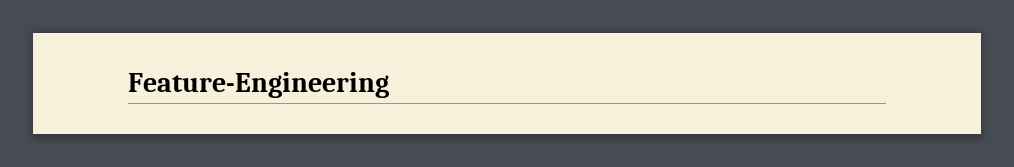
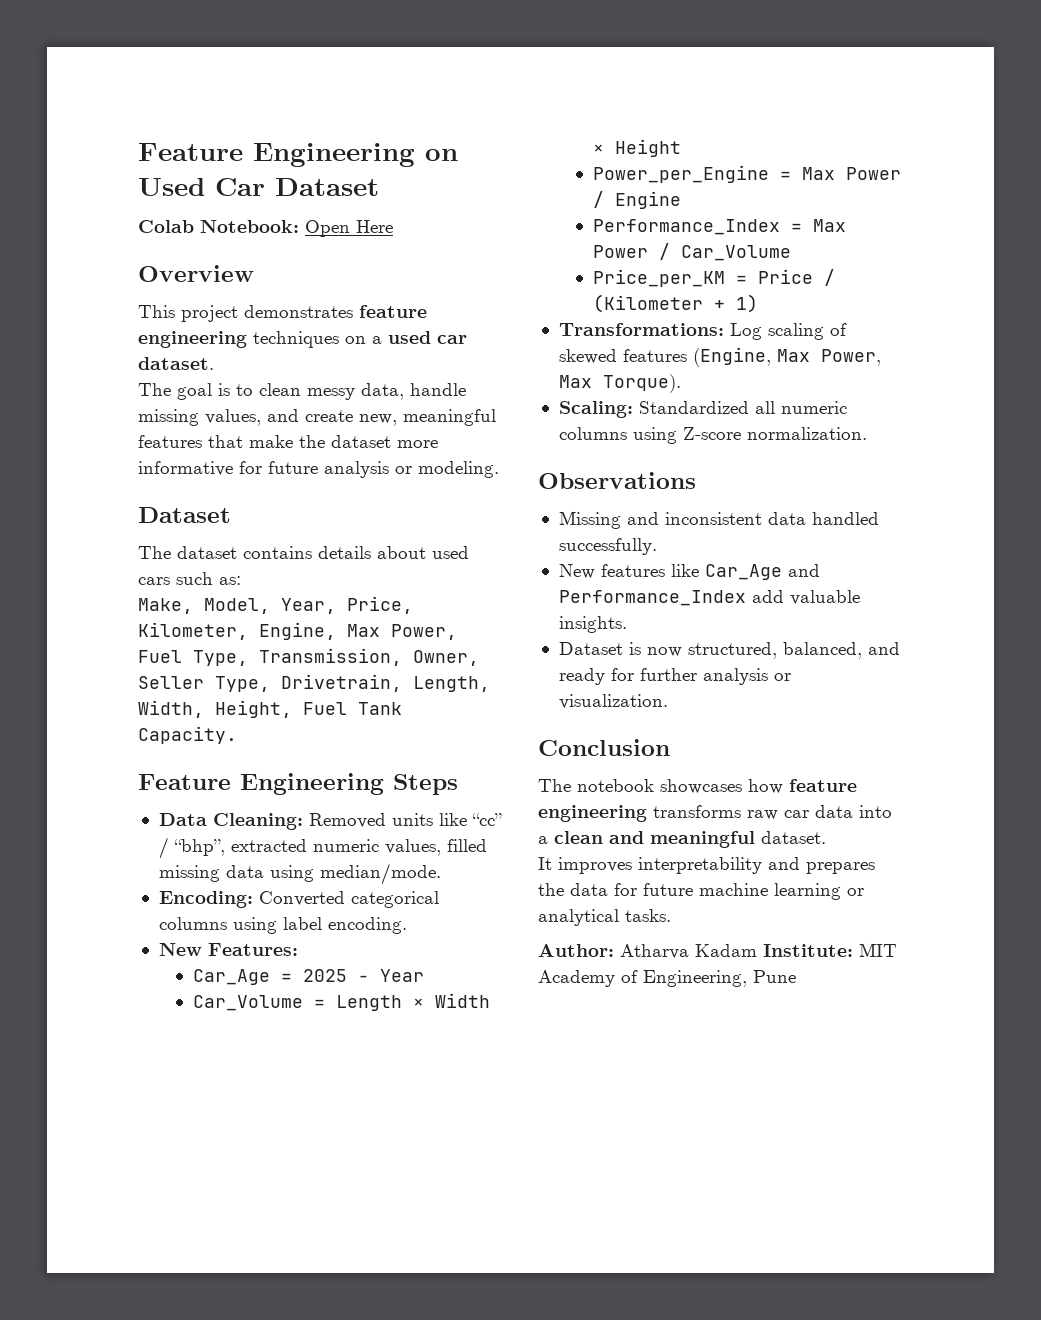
[128,72,389,98] Feature-Engineering -> [138,143,458,167] [138,178,379,196] [138,220,393,237] [138,265,254,282] [138,305,427,322] [138,331,467,348] [138,357,214,370] [138,383,466,400] [138,409,496,426] [138,435,438,448] [138,461,499,478] [138,507,231,523] [138,546,469,559] [138,572,241,585] [138,596,413,614] [138,622,457,640] [138,648,479,666] [138,674,490,692] [138,700,402,718] [138,726,237,744] [138,773,458,795] [158,813,502,830] [158,837,487,859] [158,863,441,885] [158,891,439,908] [158,917,407,934] [158,943,298,956] [193,969,425,985] [193,993,491,1011] [593,139,682,157] [593,165,902,183] [593,191,682,209] [593,219,847,235] [593,243,792,261] [593,269,836,287] [593,294,759,313] [558,323,847,340] [558,347,881,367] [558,374,681,393] [558,401,847,418] [558,427,867,444] [538,472,696,489] [558,511,879,529] [558,538,657,555] [558,564,820,580] [558,590,860,606] [558,616,627,633] [558,642,900,659] [558,668,791,685] [558,694,668,709] [538,739,670,756] [538,779,857,794] [538,805,892,822] [538,831,826,848] [538,857,875,874] [538,883,864,900] [538,909,671,926] [538,943,897,959] [538,970,796,987] Feature Engineering on Used Car Dataset // Colab Notebook: Open Here // Overview // This project demonstrates feature engineering techniques on a used car dataset. // The goal is to clean messy data, handle missing values, and create new, meaningful features that make the dataset more informative for future analysis or modeling. // Dataset // The dataset contains details about used cars such as: // Make, Model, Year, Price, Kilometer, Engine, Max Power, Fuel Type, Transmission, Owner, Seller Type, Drivetrain, Length, Width, Height, Fuel Tank Capacity. // Feature Engineering Steps // Data Cleaning: Removed units like “cc” / “bhp”, extracted numeric values, filled missing data using median/mode. // Encoding: Converted categorical columns using label encoding. // New Features: // Car_Age = 2025 - Year // Car_Volume = Length × Width × Height // Power_per_Engine = Max Power / Engine // Performance_Index = Max Power / Car_Volume // Price_per_KM = Price / (Kilometer + 1) // Transformations: Log scaling of skewed features (Engine, Max Power, Max Torque). // Scaling: Standardized all numeric columns using Z-score normalization. // Observations // Missing and inconsistent data handled successfully. // New features like Car_Age and Performance_Index add valuable insights. // Dataset is now structured, balanced, and ready for further analysis or visualization. // Conclusion // The notebook showcases how feature engineering transforms raw car data into a clean and meaningful dataset. // It improves interpretability and prepares the data for future machine learning or analytical tasks. // Author: Atharva Kadam Institute: MIT Academy of Engineering, Pune

